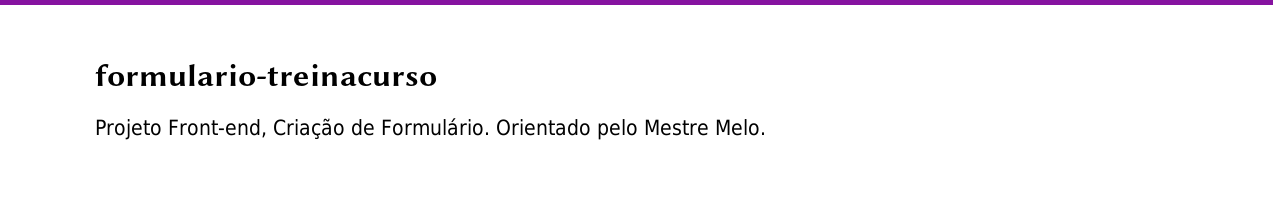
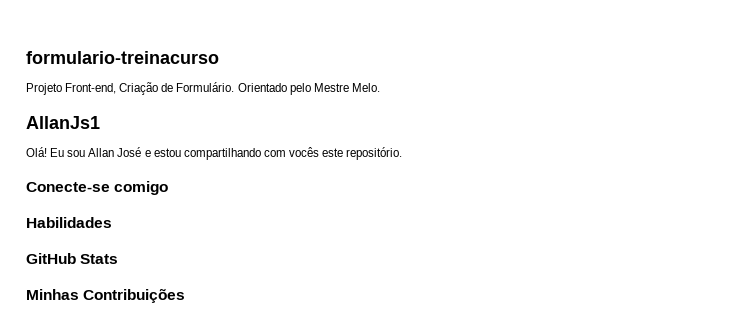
(766, 127) none -> [26,116,100,129] [26,147,403,160] [26,181,169,195] [26,217,112,228] [26,253,119,264] [26,288,186,303] // AllanJs1 // Olá! Eu sou Allan José e estou compartilhando com vocês este repositório. // Conecte-se comigo // Habilidades // GitHub Stats // Minhas Contribuições

